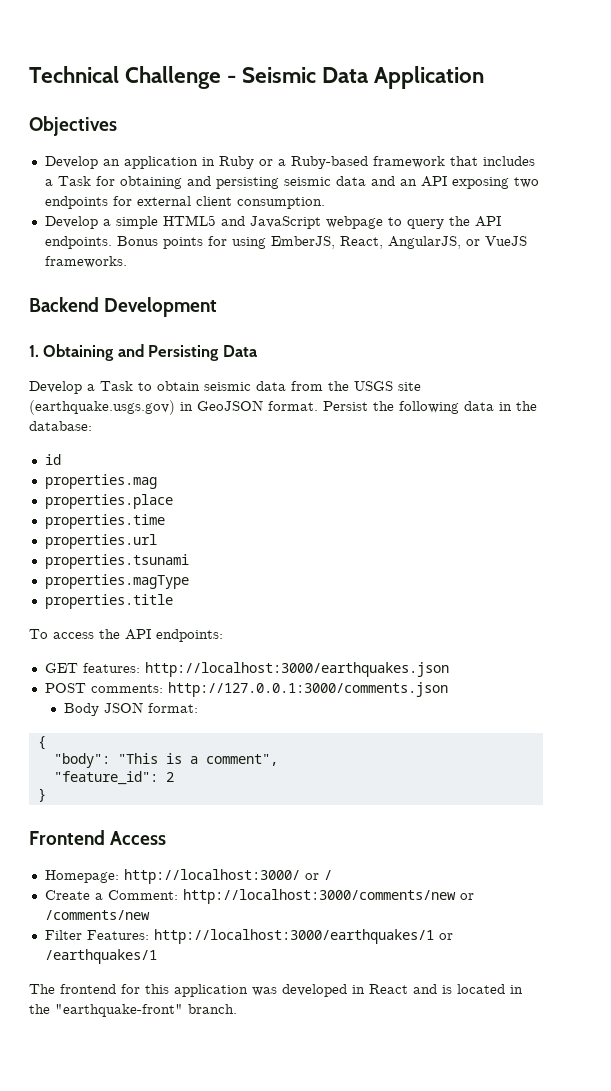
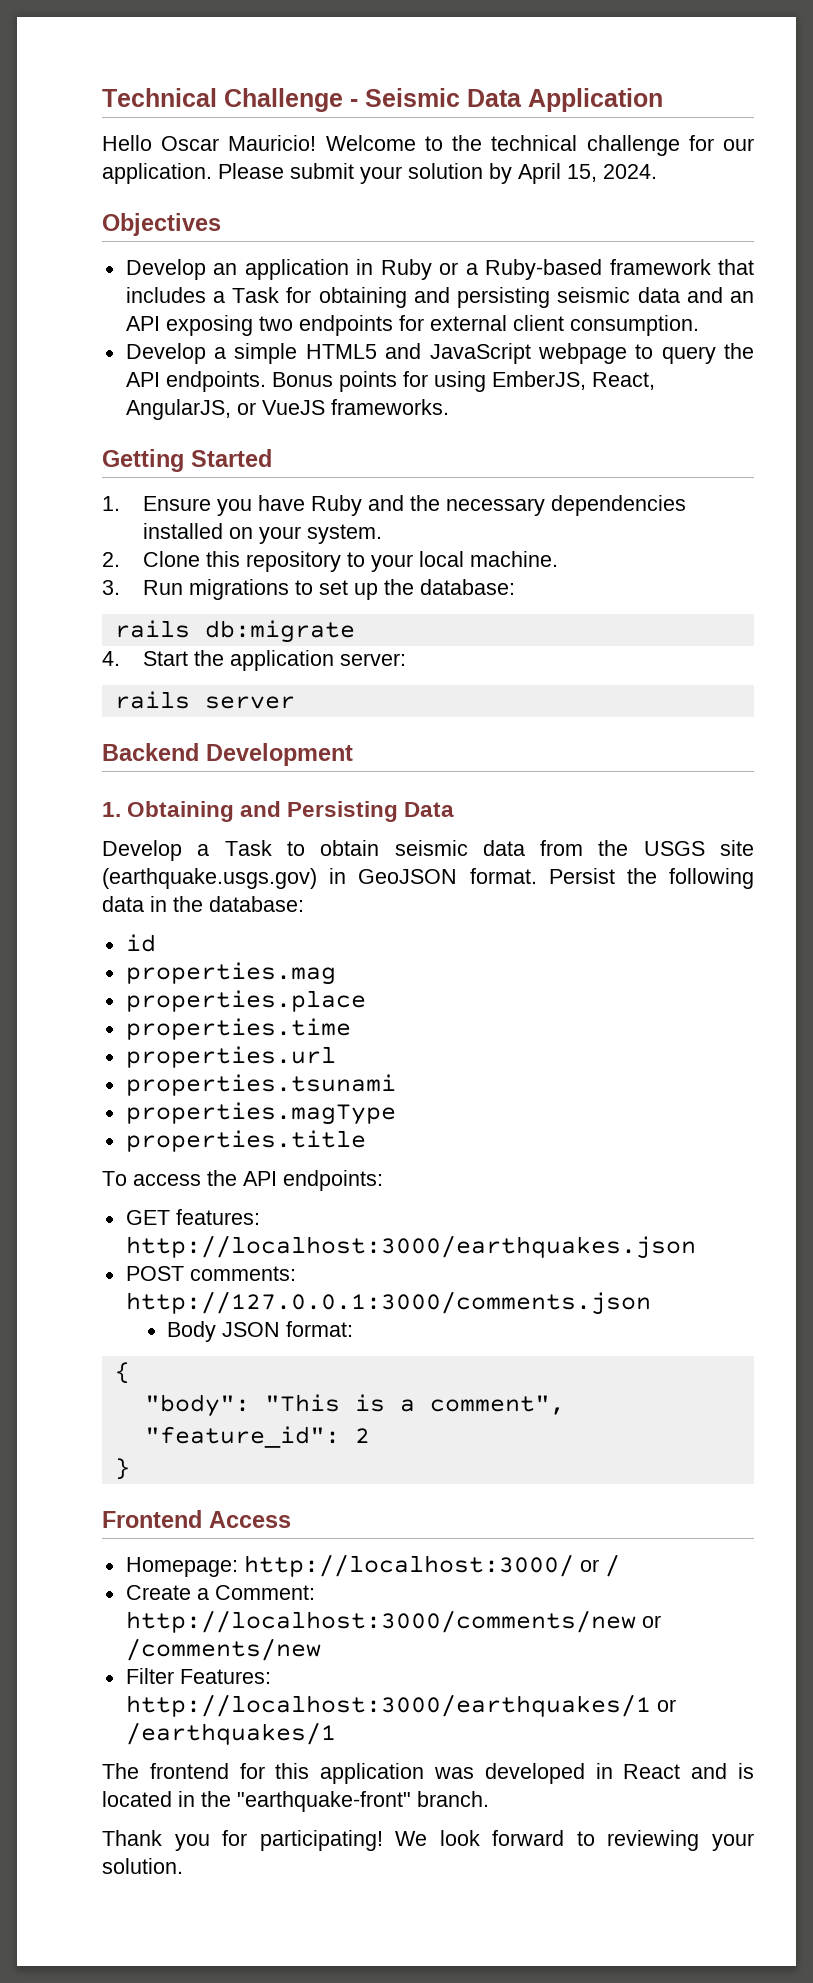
(485, 77) none -> [102,135,754,156] [102,163,657,184] // Hello Oscar Mauricio! Welcome to the technical challenge for our application. Please submit your solution by April 15, 2024.
(127, 262) none -> [102,449,272,472] [102,495,687,516] [143,523,383,544] [102,551,559,572] [102,579,516,600] [114,620,355,643] [102,650,407,671] [114,691,295,709] // Getting Started // 1. Ensure you have Ruby and the necessary dependencies installed on your system. // 2. Clone this repository to your local machine. // 3. Run migrations to set up the database: // rails db:migrate // 4. Start the application server: // rails server
(237, 1009) none -> [102,1830,754,1851] [102,1858,183,1874] // Thank you for participating! We look forward to reviewing your solution.

